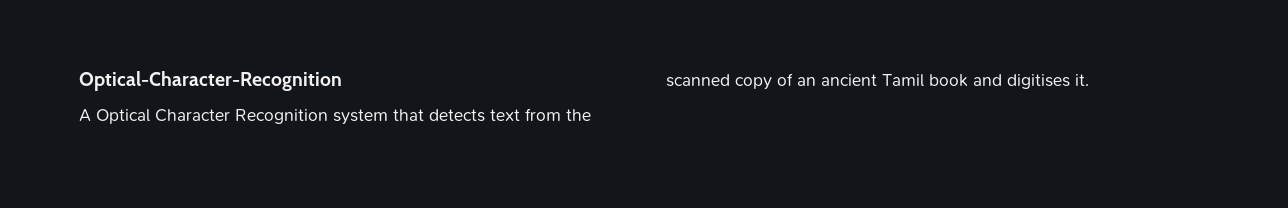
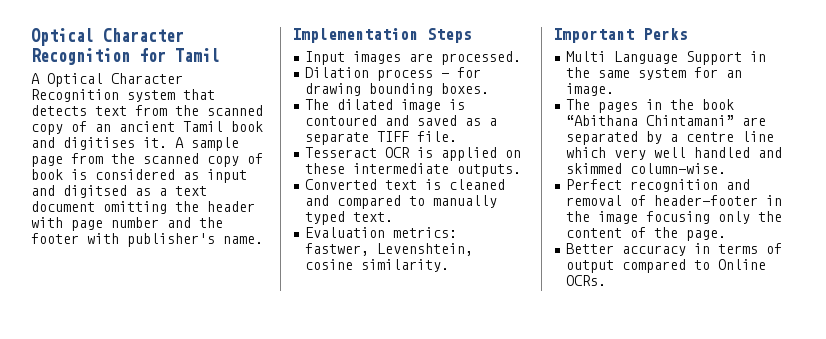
[79,71,342,91] Optical-Character-Recognition -> [31,28,184,46] [31,48,220,65] Optical Character Recognition for Tamil
(1089, 80) none -> [175,137,239,151] [31,153,263,167] [31,169,247,183] [31,185,207,198] [31,201,255,214] [31,217,223,231] [31,233,263,247] [292,28,472,43] [305,51,522,65] [305,67,482,81] [305,83,490,96] [305,99,466,112] [305,115,498,126] [305,131,458,145] [305,147,522,161] [305,163,522,177] [305,179,506,190] [305,195,498,209] [305,211,394,225] [305,227,458,238] [305,243,474,256] [305,259,450,272] [553,28,688,43] [566,51,767,65] [566,67,743,80] [566,83,615,96] [566,99,735,113] [566,115,767,126] [566,131,775,145] [566,147,783,160] [566,163,727,174] [566,179,751,192] [566,195,783,206] [566,211,783,224] [566,227,727,241] [566,243,783,256] [566,259,767,273] [566,275,607,286] A sample page from the scanned copy of book is considered as input and digitsed as a text document omitting the header with page number and the footer with publisher's name. // Implementation Steps // Input images are processed. // Dilation process - for drawing bounding boxes. // The dilated image is contoured and saved as a separate TIFF file. // Tesseract OCR is applied on these intermediate outputs. // Converted text is cleaned and compared to manually typed text. // Evaluation metrics: fastwer, Levenshtein, cosine similarity. // Important Perks // Multi Language Support in the same system for an image. // The pages in the book “Abithana Chintamani” are separated by a centre line which very well handled and skimmed column-wise. // Perfect recognition and removal of header-footer in the image focusing only the content of the page. // Better accuracy in terms of output compared to Online OCRs.

